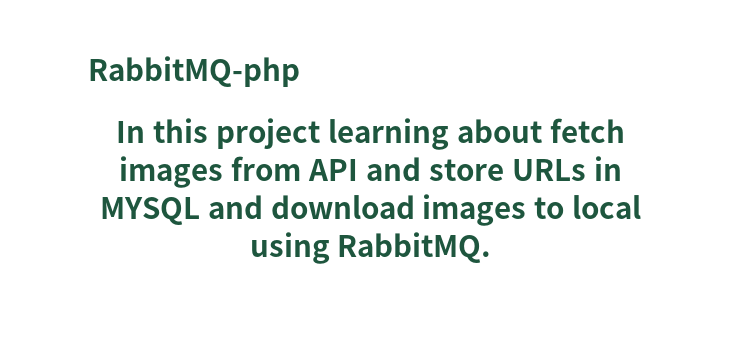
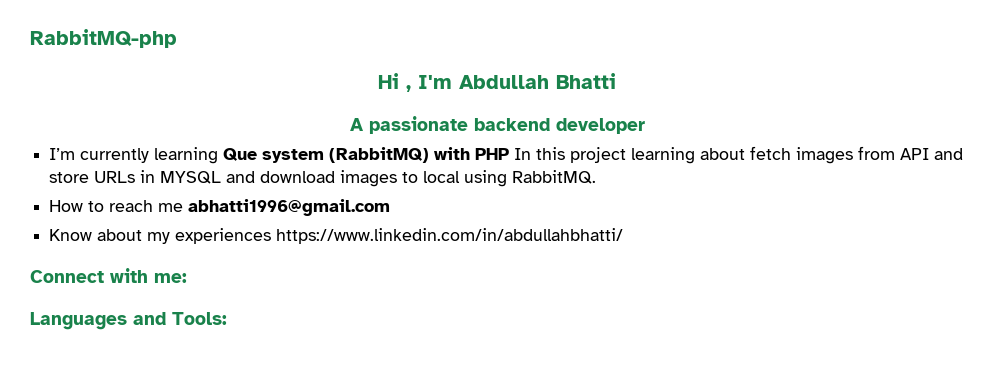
(300, 71) none -> [378,73,616,92] [349,116,645,134] [49,147,510,164] Hi , I'm Abdullah Bhatti // A passionate backend developer // I’m currently learning Que system (RabbitMQ) with PHP
(492, 247) none -> [49,199,391,216] [49,228,624,244] [30,268,187,283] [30,312,227,330] // How to reach me abhatti1996@gmail.com // Know about my experiences https://www.linkedin.com/in/abdullahbhatti/ // Connect with me: // Languages and Tools:

